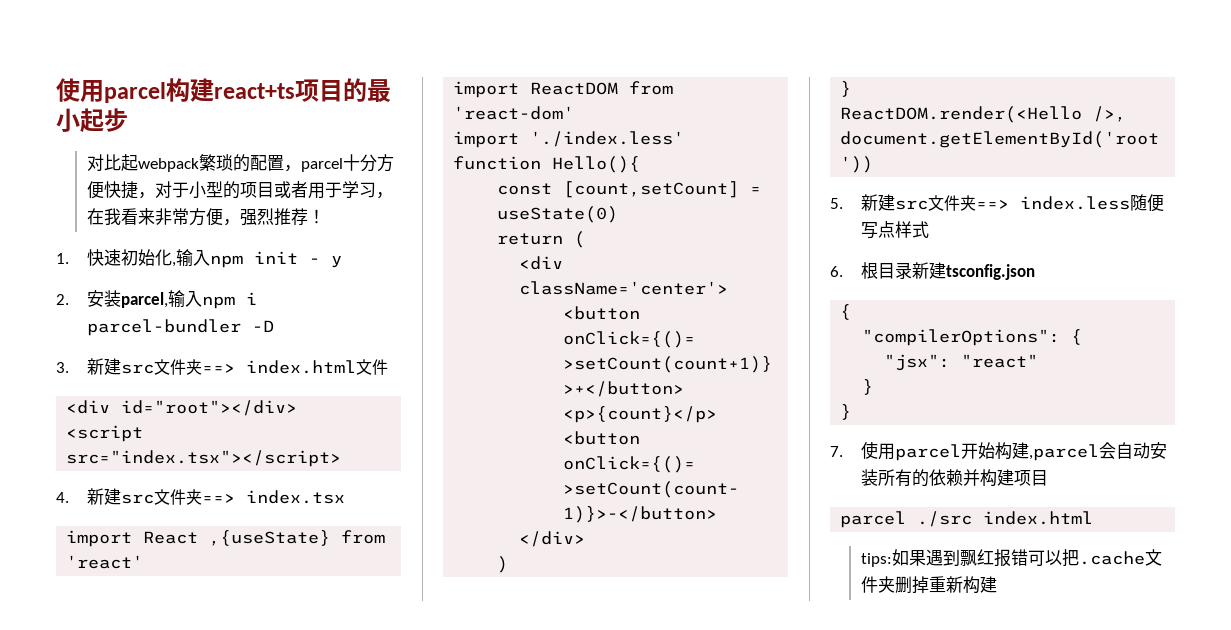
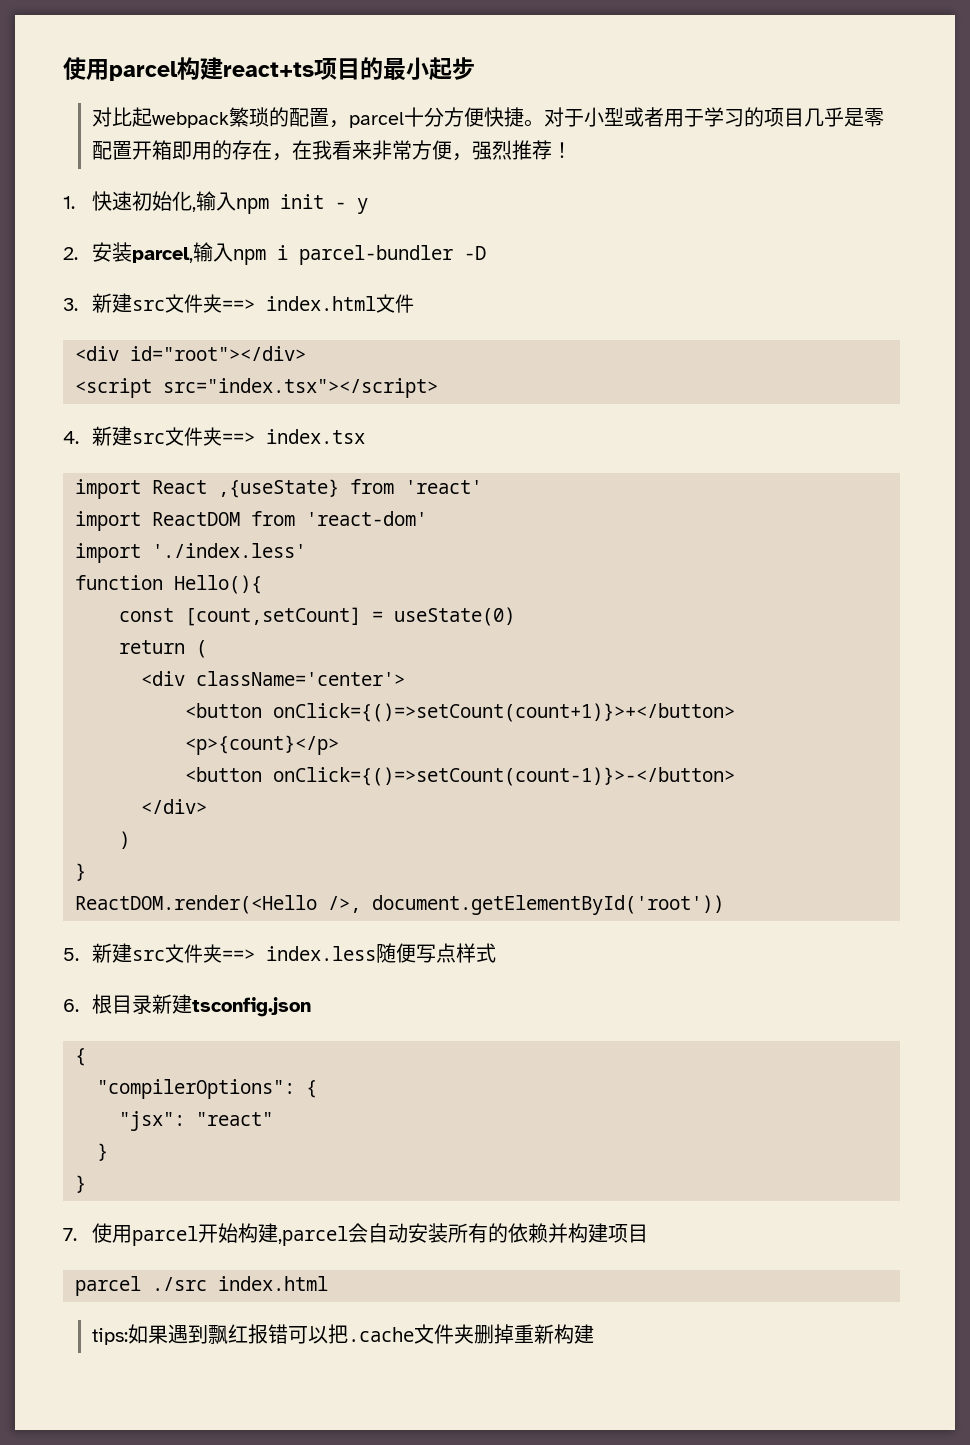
[137,192,155,199] ， -> [523,119,544,127] 。
[222,181,274,199] 的项目 -> (624, 116) none
(376, 190) none -> [743,107,884,127] [91,140,272,160] 的项目几乎是零配置开箱即用的存在

